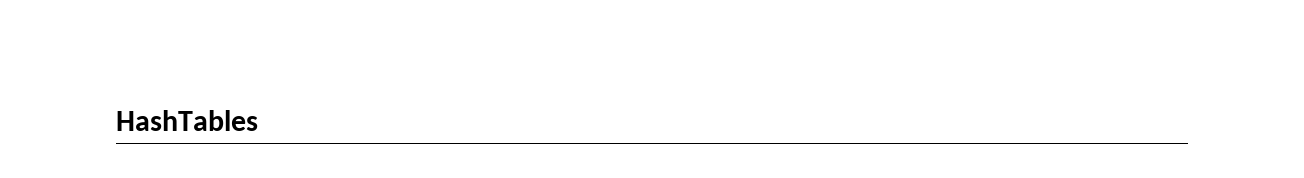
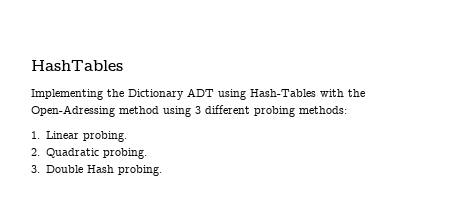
(258, 120) none -> [31,88,365,100] [31,105,347,117] [31,131,127,142] [31,148,147,159] [31,165,162,176] // Implementing the Dictionary ADT using Hash-Tables with the Open-Adressing method using 3 different probing methods: // 1. Linear probing. // 2. Quadratic probing. // 3. Double Hash probing.

